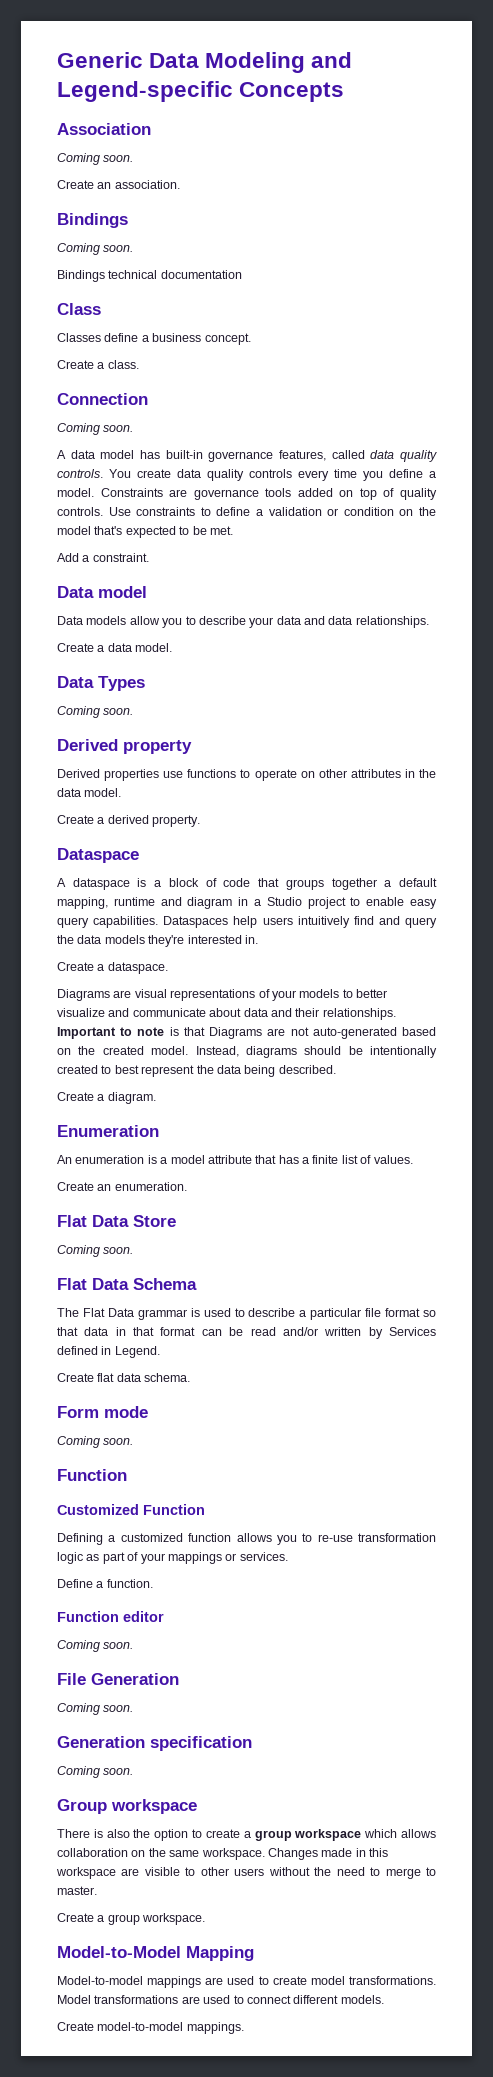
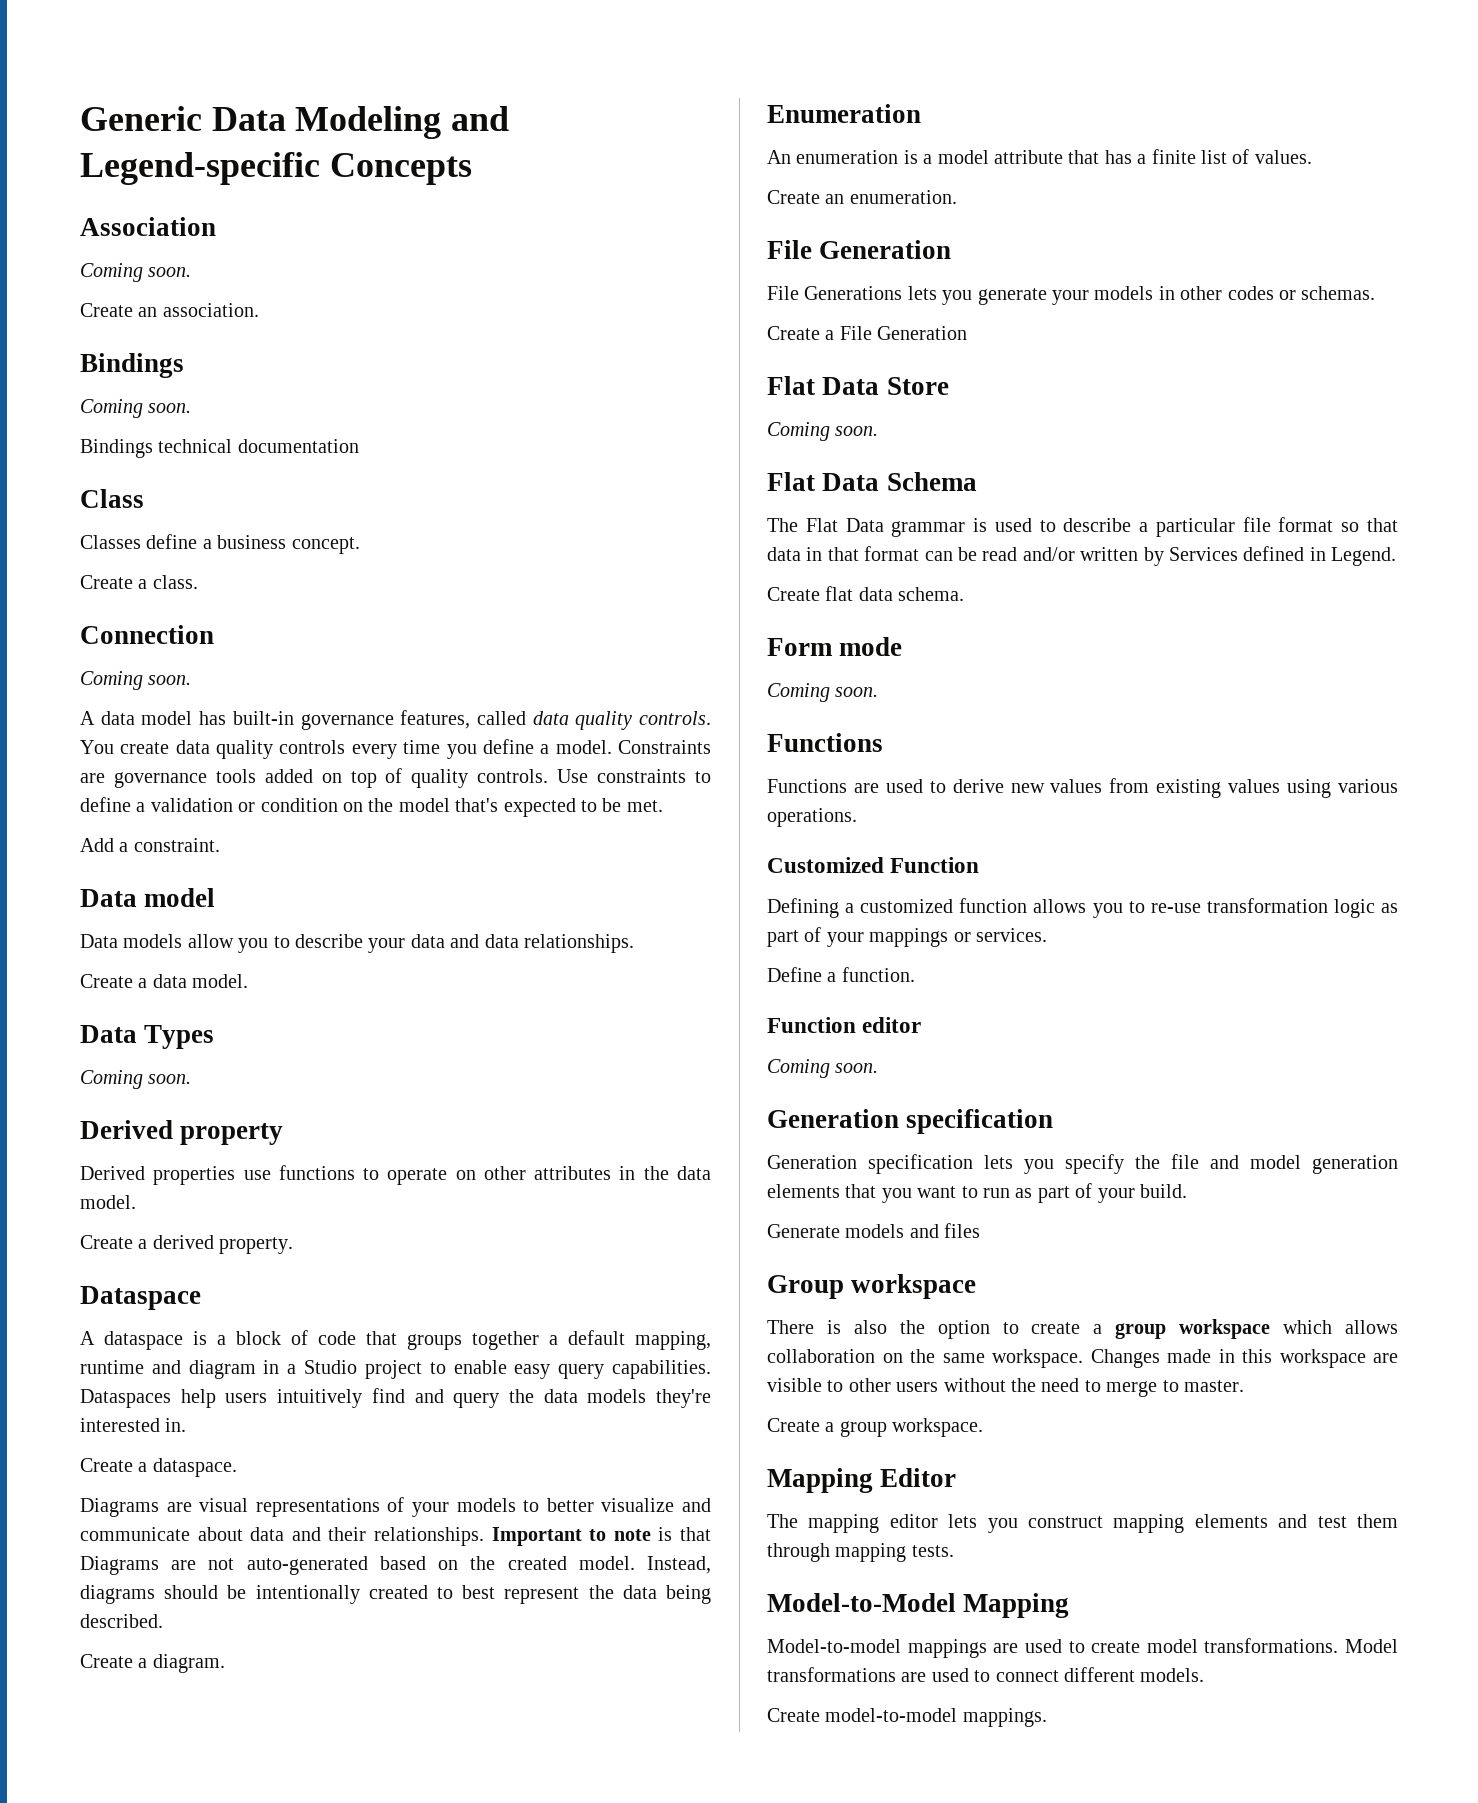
(187, 1186) none -> [767,240,952,259] [767,286,1376,305] [767,326,968,340] // File Generation // File Generations lets you generate your models in other codes or schemas. // Create a File Generation
[57,1469,127,1481] Function -> [767,733,883,752] [767,778,1398,798] [767,808,857,827] Functions // Functions are used to derive new values from existing values using various operations.
[57,1673,179,1685] [57,1703,134,1715] [57,1736,252,1751] [57,1766,134,1778] File Generation // Coming soon. // Generation specification // Coming soon. -> [767,1109,1054,1134] [767,1154,1398,1174] [767,1183,1187,1203] [767,1223,981,1238] Generation specification // Generation specification lets you specify the file and model generation elements that you want to run as part of your build. // Generate models and files
(206, 1919) none -> [767,1468,957,1493] [767,1514,1398,1533] [767,1543,954,1562] // Mapping Editor // The mapping editor lets you construct mapping elements and test them through mapping tests.

